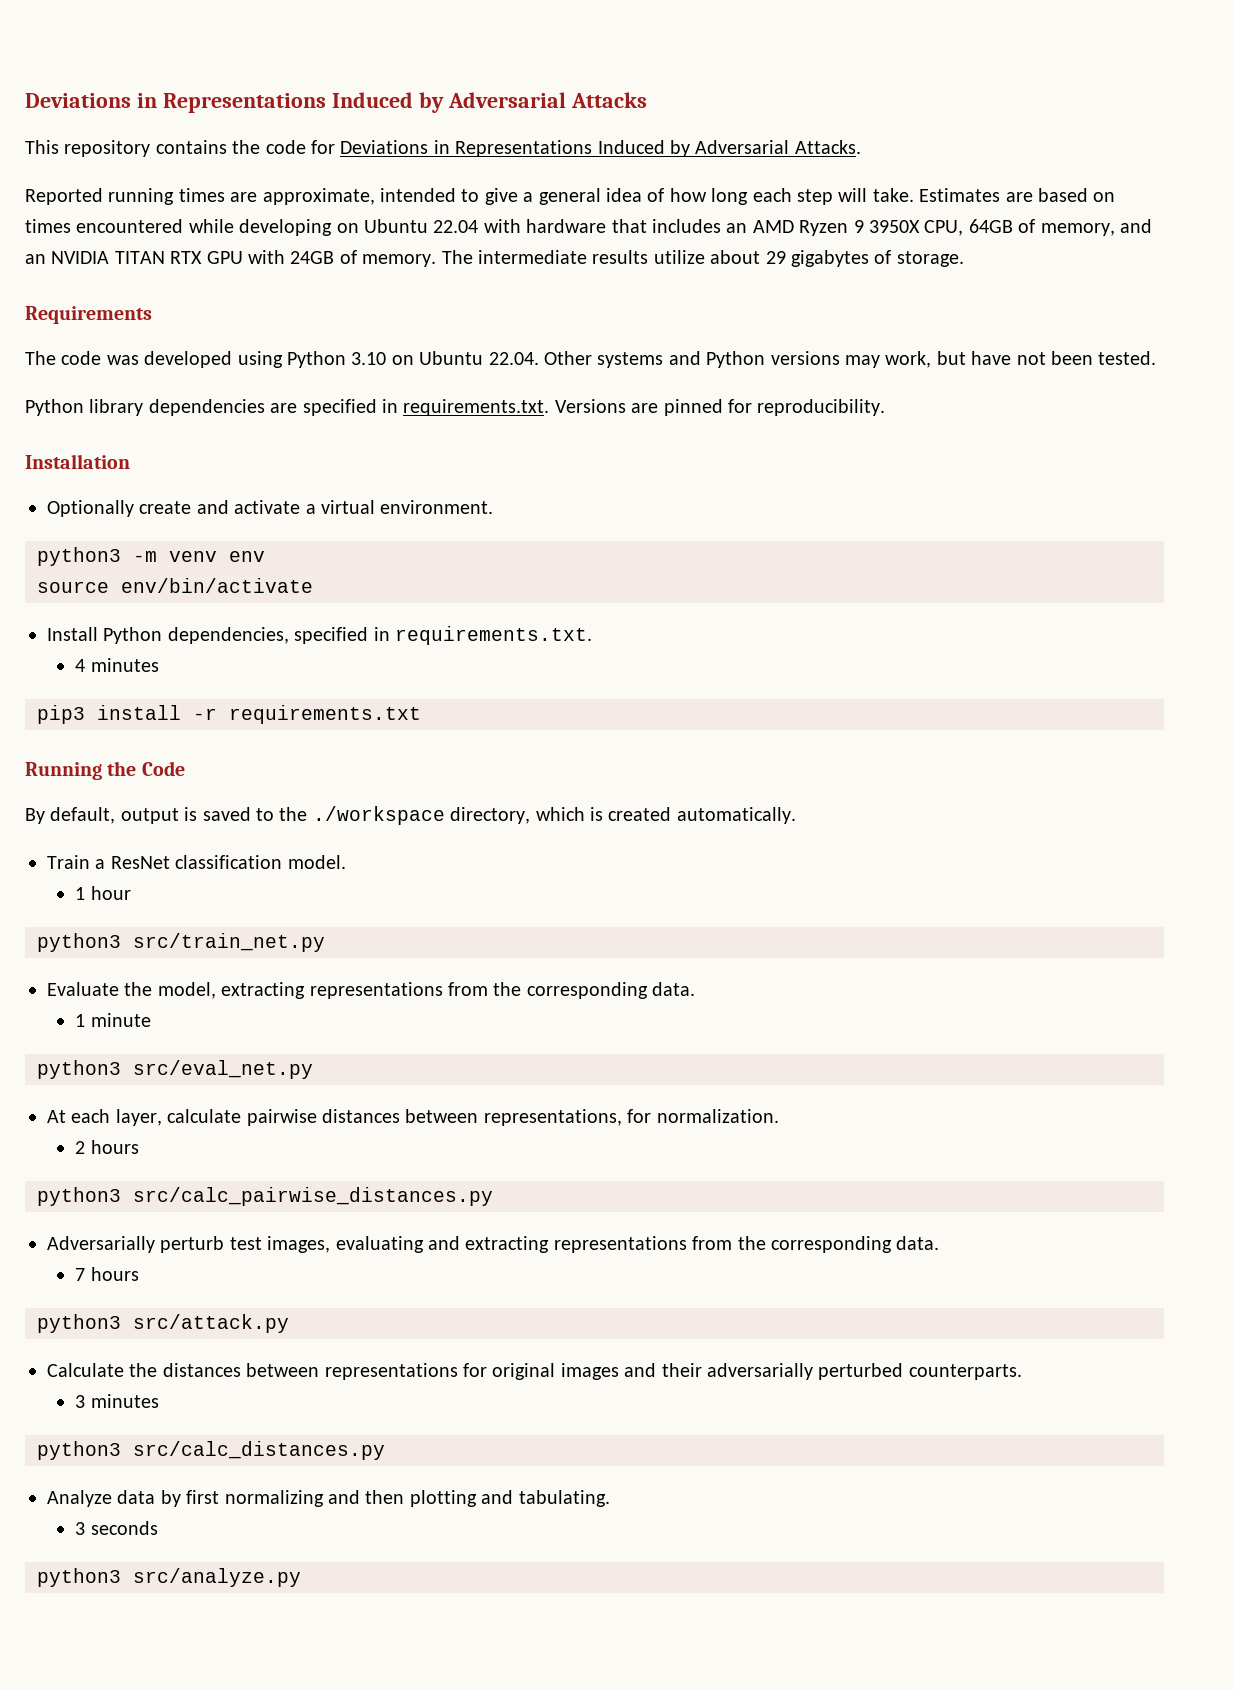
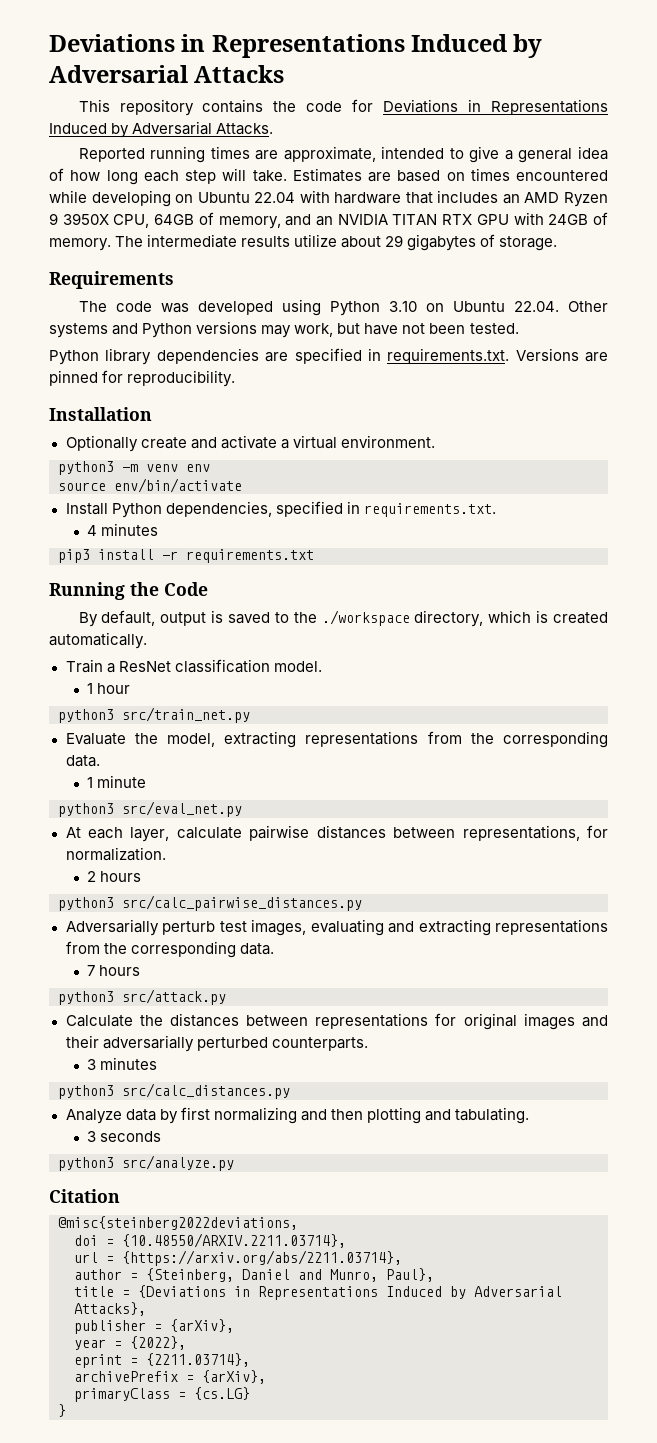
(301, 1577) none -> [49,1189,120,1203] [58,1216,298,1230] [74,1233,346,1248] [74,1250,402,1266] [74,1268,434,1282] [74,1285,562,1300] [74,1302,146,1316] [74,1319,234,1334] [74,1336,186,1350] [74,1353,250,1368] [74,1370,266,1384] [74,1387,250,1402] [58,1404,66,1417] // Citation // @misc{steinberg2022deviations, // doi = {10.48550/ARXIV.2211.03714}, // url = {https://arxiv.org/abs/2211.03714}, // author = {Steinberg, Daniel and Munro, Paul}, // title = {Deviations in Representations Induced by Adversarial Attacks}, // publisher = {arXiv}, // year = {2022}, // eprint = {2211.03714}, // archivePrefix = {arXiv}, // primaryClass = {cs.LG} // }

